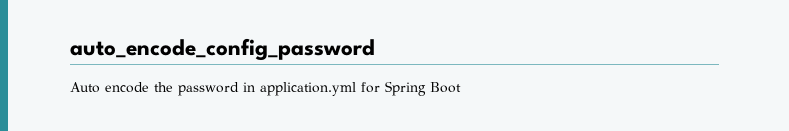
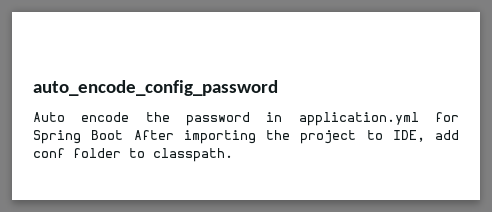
(461, 87) none -> [133,130,459,144] [33,148,233,162] After importing the project to IDE, add conf folder to classpath.

